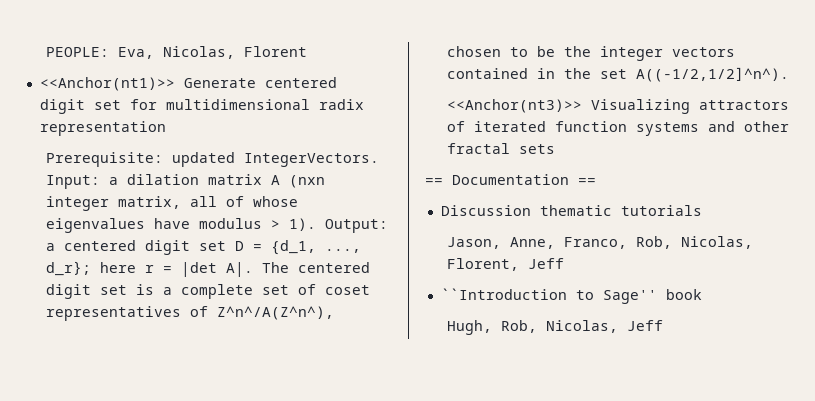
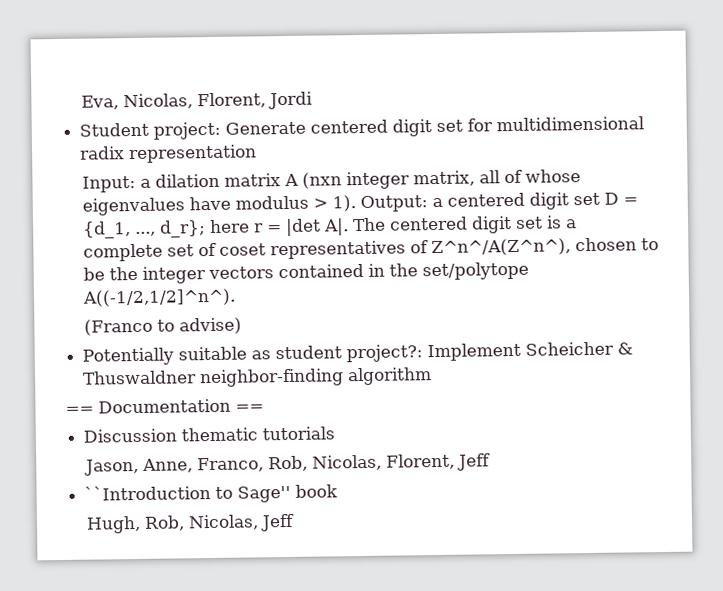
[45,47,109,57] PEOPLE: -> (80, 102) none
[243,46,307,57] [39,77,175,91] Florent // <<Anchor(nt1)>> -> [196,91,313,110] [79,121,222,140] Florent, Jordi // Student project:
[45,152,379,167] Prerequisite: updated IntegerVectors. -> (258, 154) none
[599,69,627,79] set -> [421,261,529,281] set/polytope
[446,99,789,114] [446,121,789,136] [446,143,555,154] <<Anchor(nt3)>> Visualizing attractors of iterated function systems and other fractal sets -> [83,317,242,336] [82,341,634,366] [82,367,433,388] (Franco to advise) // Potentially suitable as student project?: Implement Scheicher & Thuswaldner neighbor-finding algorithm

